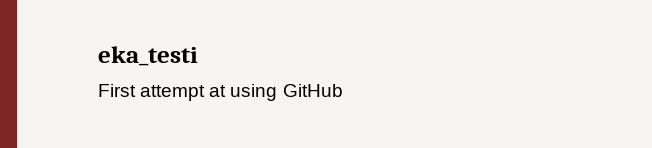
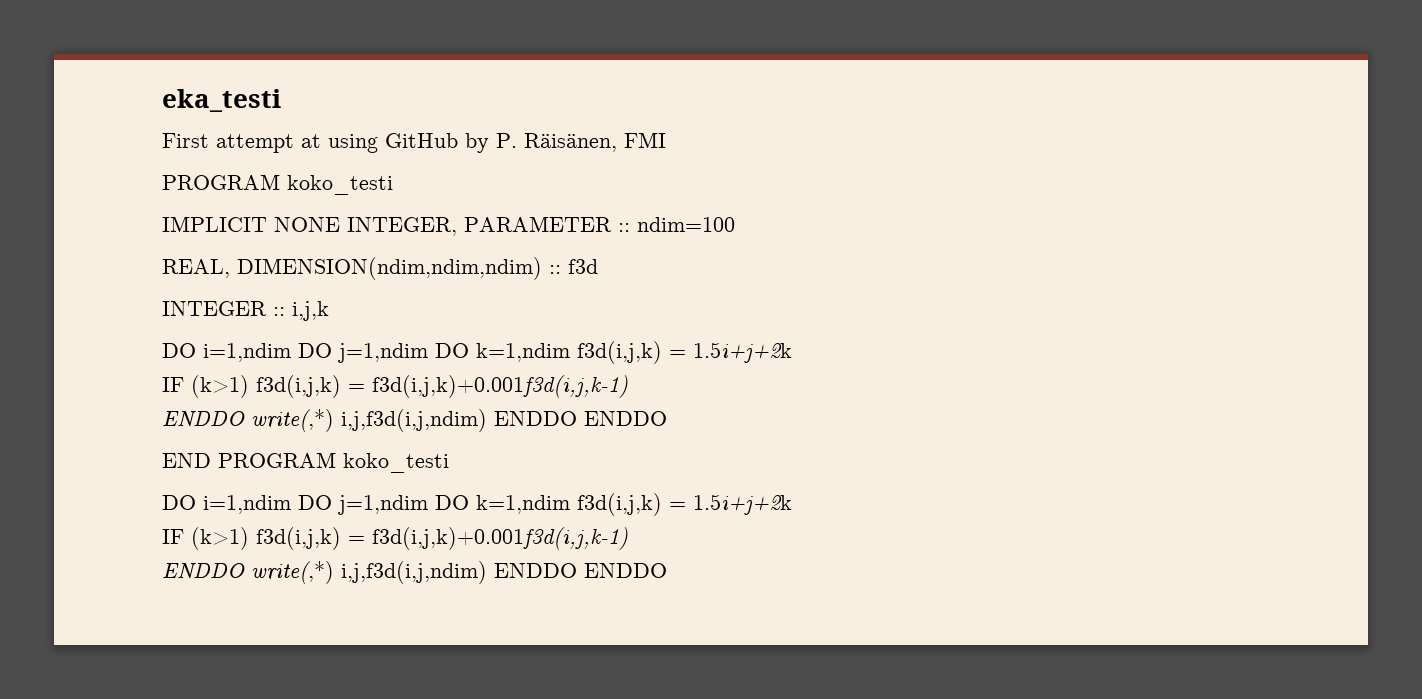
(343, 90) none -> [465,132,666,153] [162,174,393,195] [162,216,735,236] [162,257,598,280] [162,301,329,321] [162,341,792,364] [162,375,628,398] [162,409,667,432] [162,452,449,473] [162,493,792,516] [162,527,628,550] [162,561,667,584] by P. Räisänen, FMI // PROGRAM koko_testi // IMPLICIT NONE INTEGER, PARAMETER :: ndim=100 // REAL, DIMENSION(ndim,ndim,ndim) :: f3d // INTEGER :: i,j,k // DO i=1,ndim DO j=1,ndim DO k=1,ndim f3d(i,j,k) = 1.5i+j+2k // IF (k>1) f3d(i,j,k) = f3d(i,j,k)+0.001f3d(i,j,k-1) // ENDDO write(,*) i,j,f3d(i,j,ndim) ENDDO ENDDO // END PROGRAM koko_testi // DO i=1,ndim DO j=1,ndim DO k=1,ndim f3d(i,j,k) = 1.5i+j+2k // IF (k>1) f3d(i,j,k) = f3d(i,j,k)+0.001f3d(i,j,k-1) // ENDDO write(,*) i,j,f3d(i,j,ndim) ENDDO ENDDO

